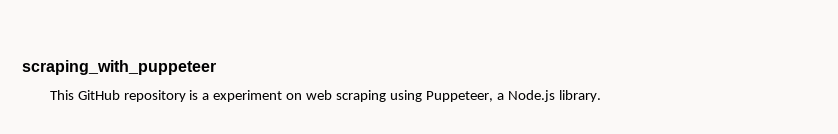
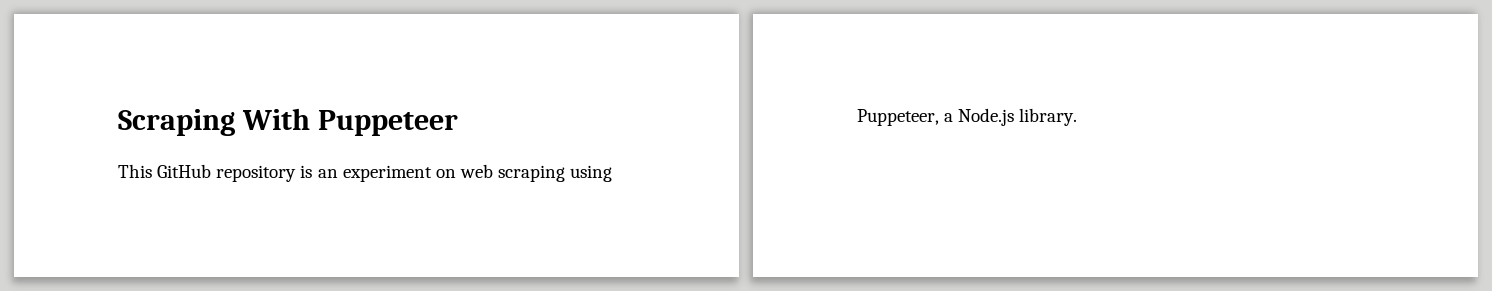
[22,60,216,75] scraping_with_puppeteer -> [118,108,458,136] Scraping With Puppeteer
[202,93,210,100] a -> [317,169,338,178] an

